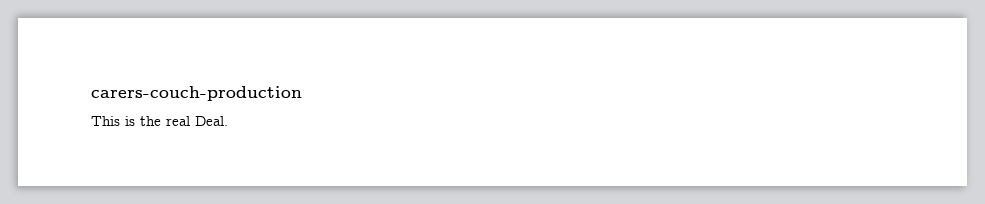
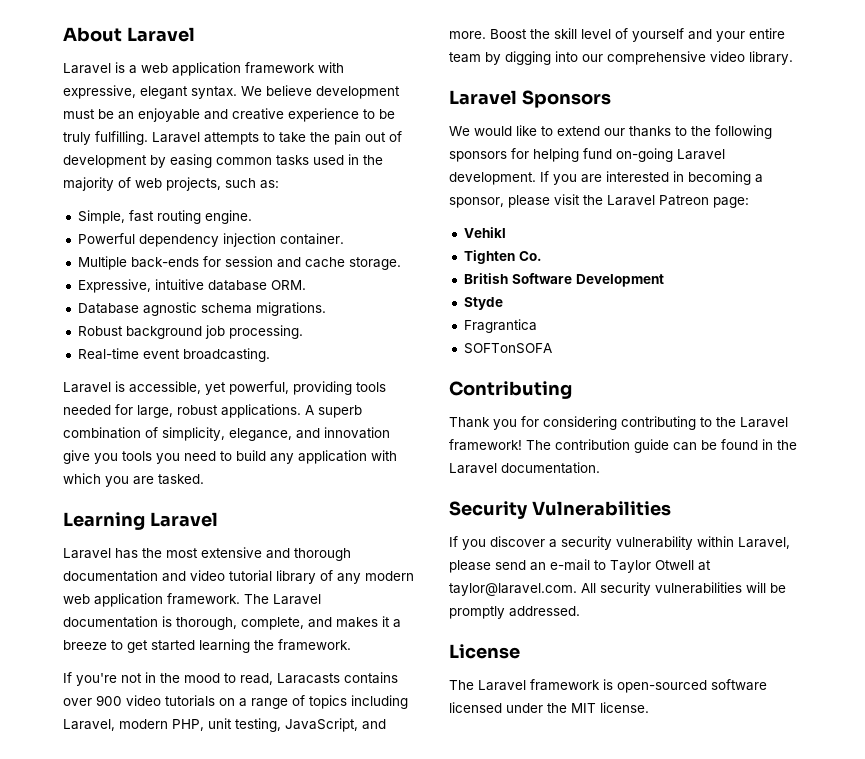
[91,86,302,101] [91,116,228,126] carers-couch-production // This is the real Deal. -> [63,27,195,42] [63,62,344,76] [63,85,400,99] [63,108,395,122] [63,131,402,145] [63,154,383,168] [63,177,279,191] [77,210,252,224] [77,233,344,247] [77,256,401,270] [77,279,306,293] [77,302,326,316] [77,325,303,339] [77,348,270,362] [63,381,386,395] [63,404,362,418] [63,427,390,441] [63,450,397,464] [63,473,204,487] [63,512,218,530] [63,547,351,561] [63,570,414,584] [63,593,321,607] [63,616,401,630] [63,639,351,653] [63,672,398,686] [63,695,408,709] [63,718,386,732] [449,28,785,42] [449,51,793,65] [449,90,611,108] [449,125,772,139] [449,148,725,162] [449,171,763,185] [449,194,749,208] [463,227,506,238] [463,250,542,264] [463,273,664,287] [463,297,503,310] [463,319,537,333] [463,343,552,354] [449,381,572,399] [449,416,788,430] [449,439,797,453] [449,462,600,474] [449,501,671,519] [449,536,790,550] [449,559,711,573] [449,582,786,596] [449,606,580,619] [449,644,520,659] [449,679,767,693] [449,702,649,713] About Laravel // Laravel is a web application framework with expressive, elegant syntax. We believe development must be an enjoyable and creative experience to be truly fulfilling. Laravel attempts to take the pain out of development by easing common tasks used in the majority of web projects, such as: // Simple, fast routing engine. // Powerful dependency injection container. // Multiple back-ends for session and cache storage. // Expressive, intuitive database ORM. // Database agnostic schema migrations. // Robust background job processing. // Real-time event broadcasting. // Laravel is accessible, yet powerful, providing tools needed for large, robust applications. A superb combination of simplicity, elegance, and innovation give you tools you need to build any application with which you are tasked. // Learning Laravel // Laravel has the most extensive and thorough documentation and video tutorial library of any modern web application framework. The Laravel documentation is thorough, complete, and makes it a breeze to get started learning the framework. // If you're not in the mood to read, Laracasts contains over 900 video tutorials on a range of topics including Laravel, modern PHP, unit testing, JavaScript, and more. Boost the skill level of yourself and your entire team by digging into our comprehensive video library. // Laravel Sponsors // We would like to extend our thanks to the following sponsors for helping fund on-going Laravel development. If you are interested in becoming a sponsor, please visit the Laravel Patreon page: // Vehikl // Tighten Co. // British Software Development // Styde // Fragrantica // SOFTonSOFA // Contributing // Thank you for considering contributing to the Laravel framework! The contribution guide can be found in the Laravel documentation. // Security Vulnerabilities // If you discover a security vulnerability within Laravel, please send an e-mail to Taylor Otwell at taylor@laravel.com. All security vulnerabilities will be promptly addressed. // License // The Laravel framework is open-sourced software licensed under the MIT license.

